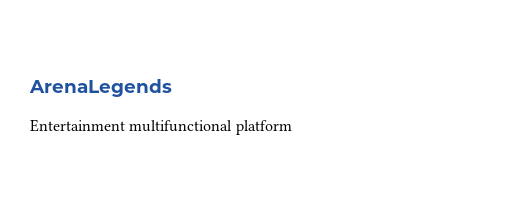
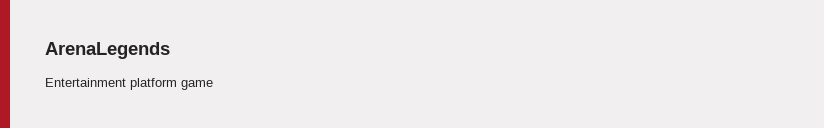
[129,120,292,135] multifunctional platform -> [130,78,213,90] platform game

